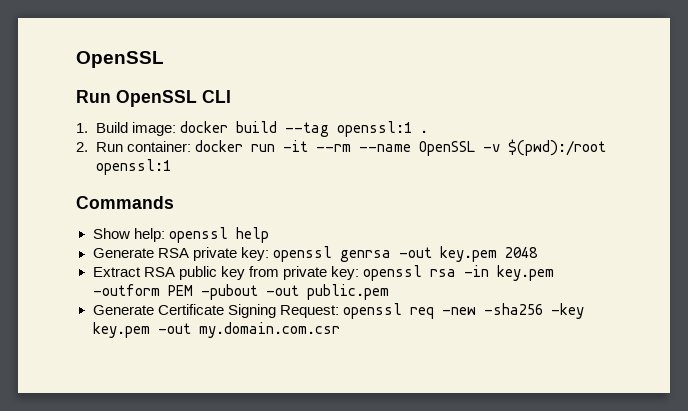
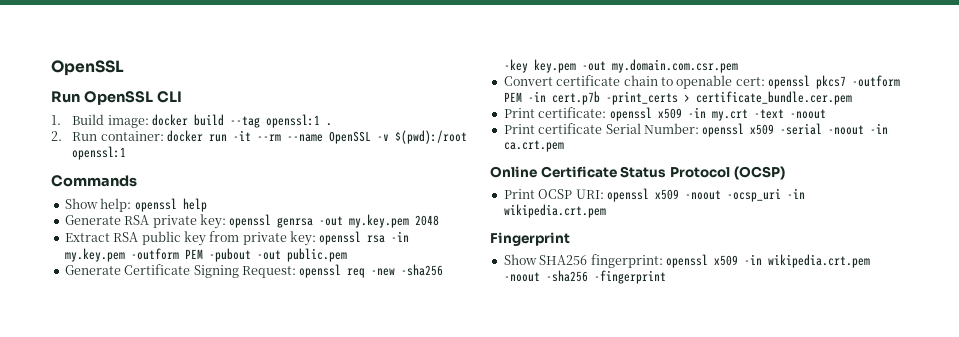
[439,246,497,262] key.pem -> [349,214,410,228] my.key.pem
[496,265,554,281] key.pem -> [64,248,125,262] my.key.pem
[198,322,340,338] my.domain.com.csr -> [611,59,738,73] [503,75,900,89] [503,91,852,105] [503,107,826,121] [503,123,889,137] [503,140,564,152] [490,166,785,180] [503,188,805,202] [503,204,606,218] [490,232,570,246] [503,254,870,268] [503,270,666,284] my.domain.com.csr.pem // Convert certificate chain to openable cert: openssl pkcs7 -outform PEM -in cert.p7b -print_certs > certificate_bundle.cer.pem // Print certificate: openssl x509 -in my.crt -text -noout // Print certificate Serial Number: openssl x509 -serial -noout -in ca.crt.pem // Online Certificate Status Protocol (OCSP) // Print OCSP URI: openssl x509 -noout -ocsp_uri -in wikipedia.crt.pem // Fingerprint // Show SHA256 fingerprint: openssl x509 -in wikipedia.crt.pem -noout -sha256 -fingerprint

